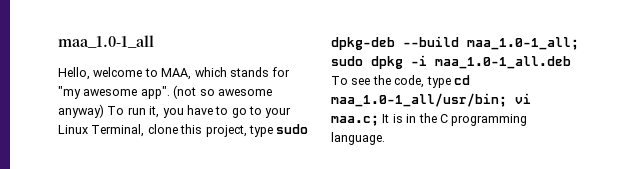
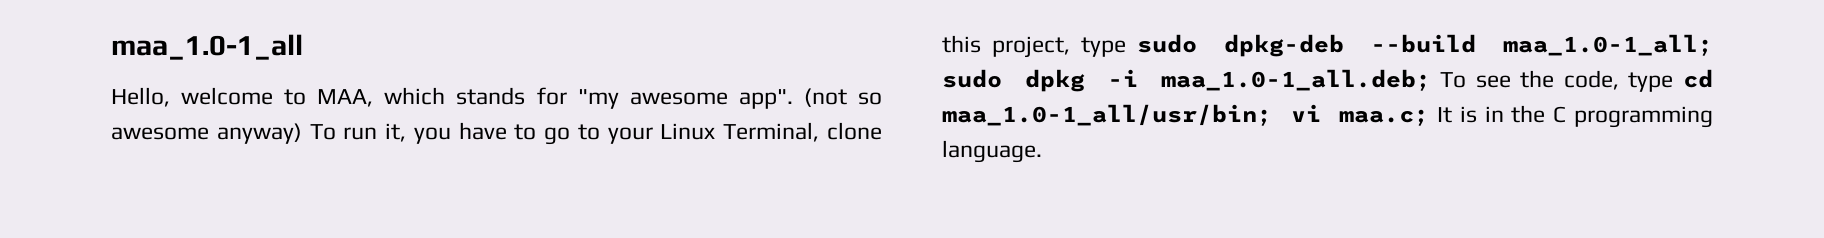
[435,56,571,69] maa_1.0-1_all.deb -> [1160,69,1431,91] maa_1.0-1_all.deb;

